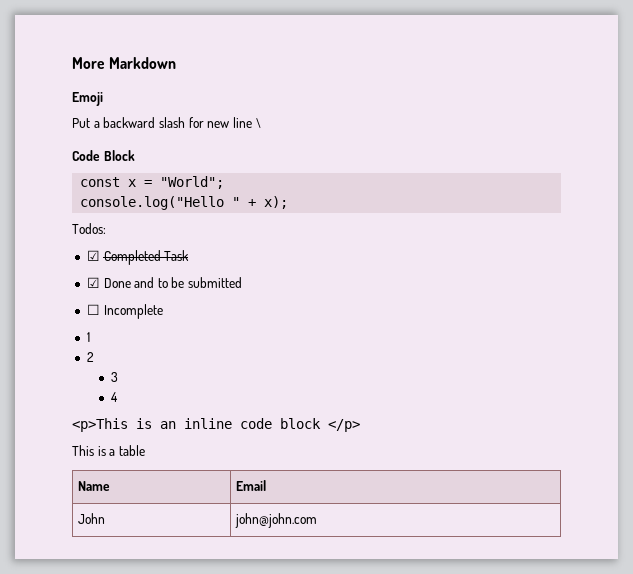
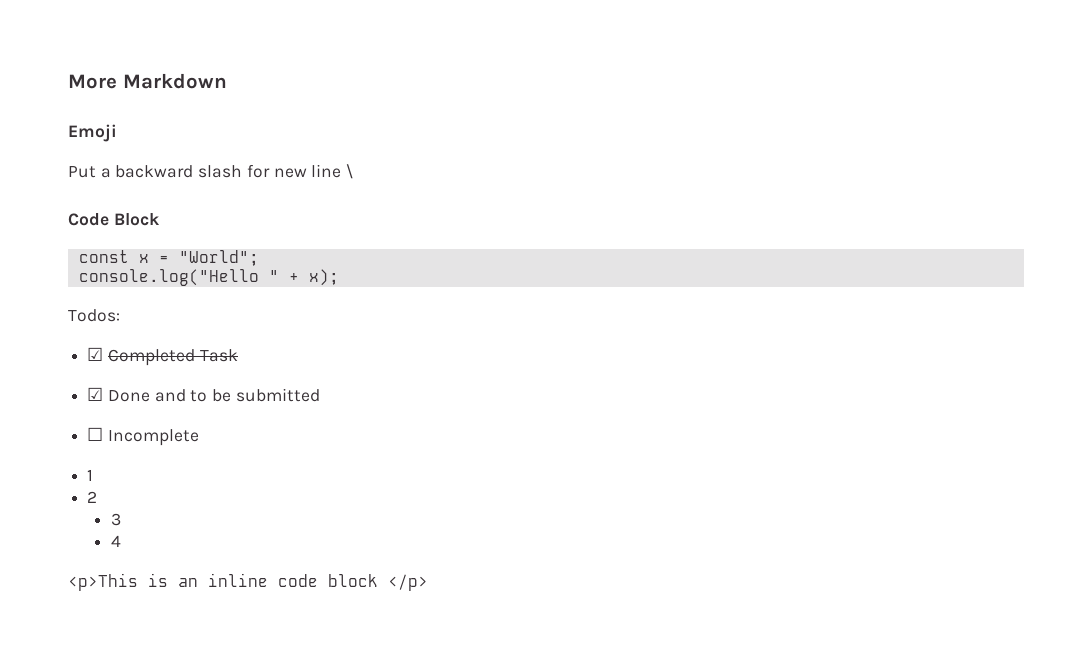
[72,445,145,456] [78,481,111,491] [236,480,267,491] [78,513,106,524] [235,513,318,528] // This is a table // Name | Email // John | john@john.com -> (428, 582) none

